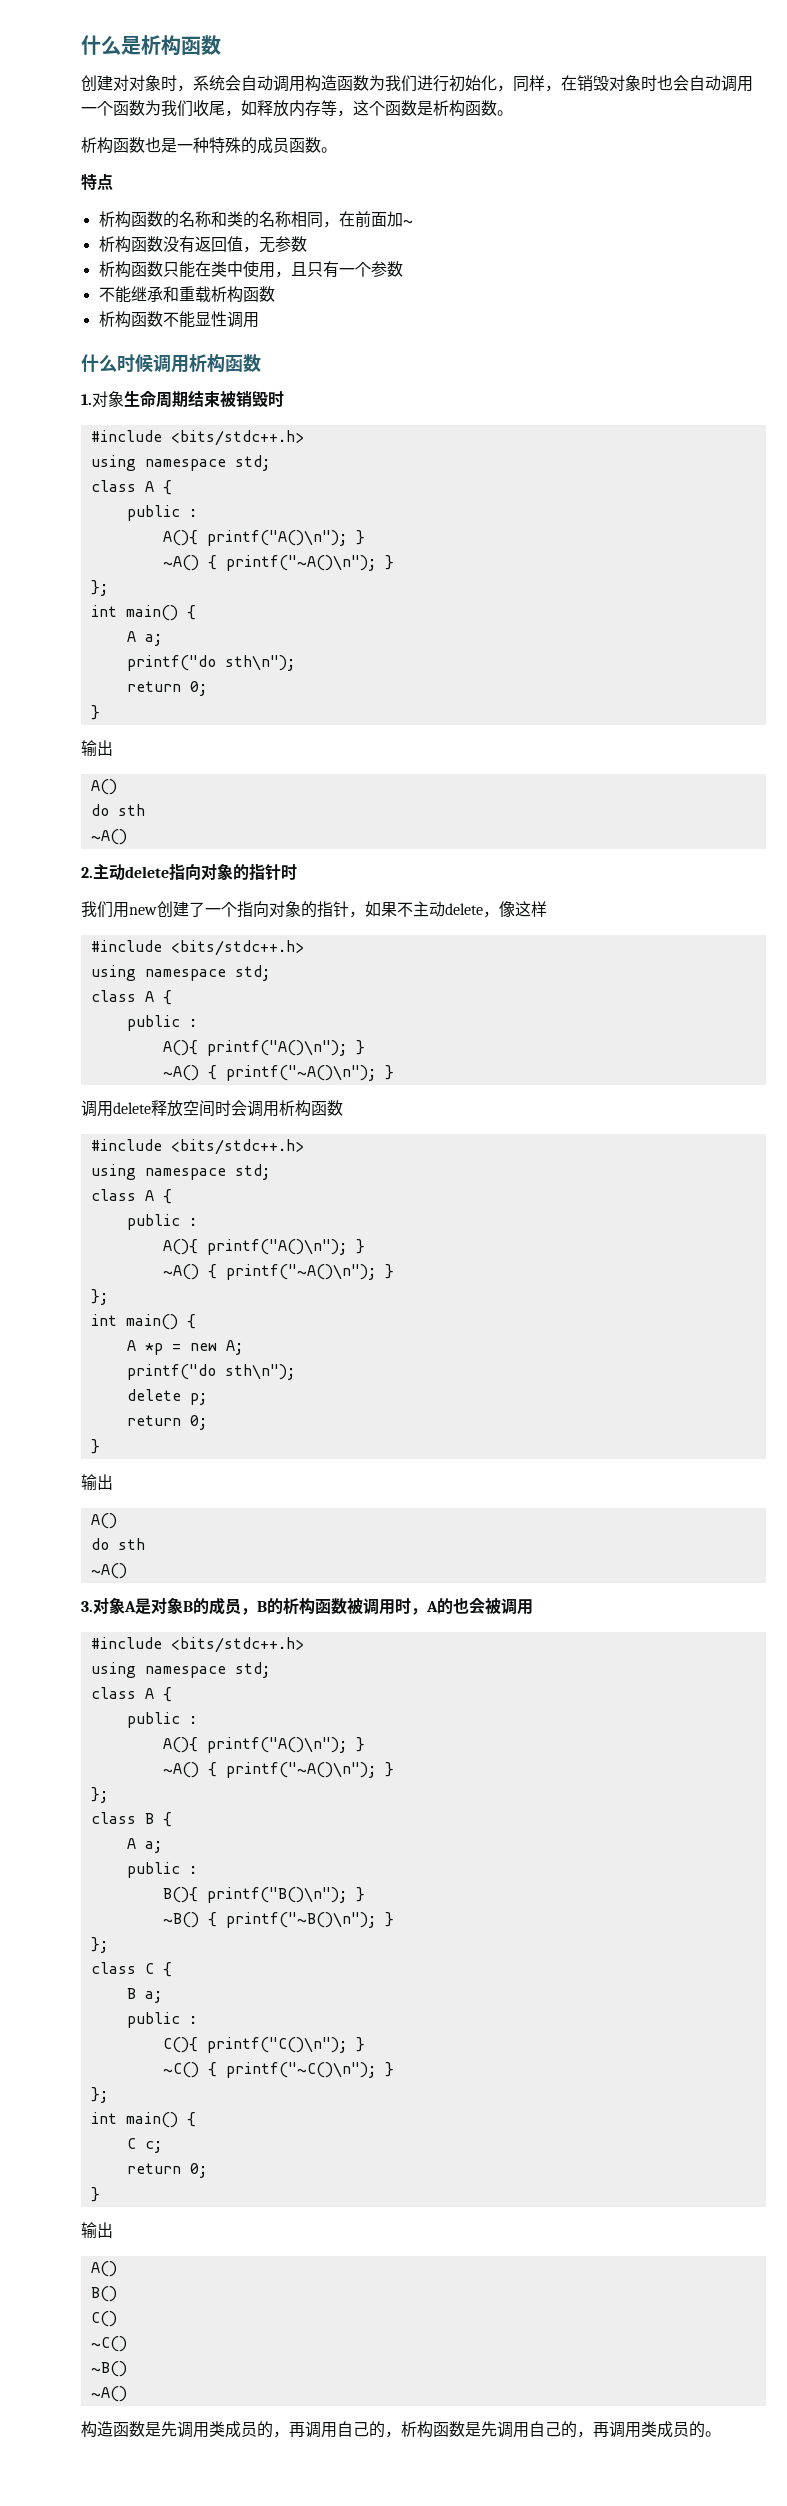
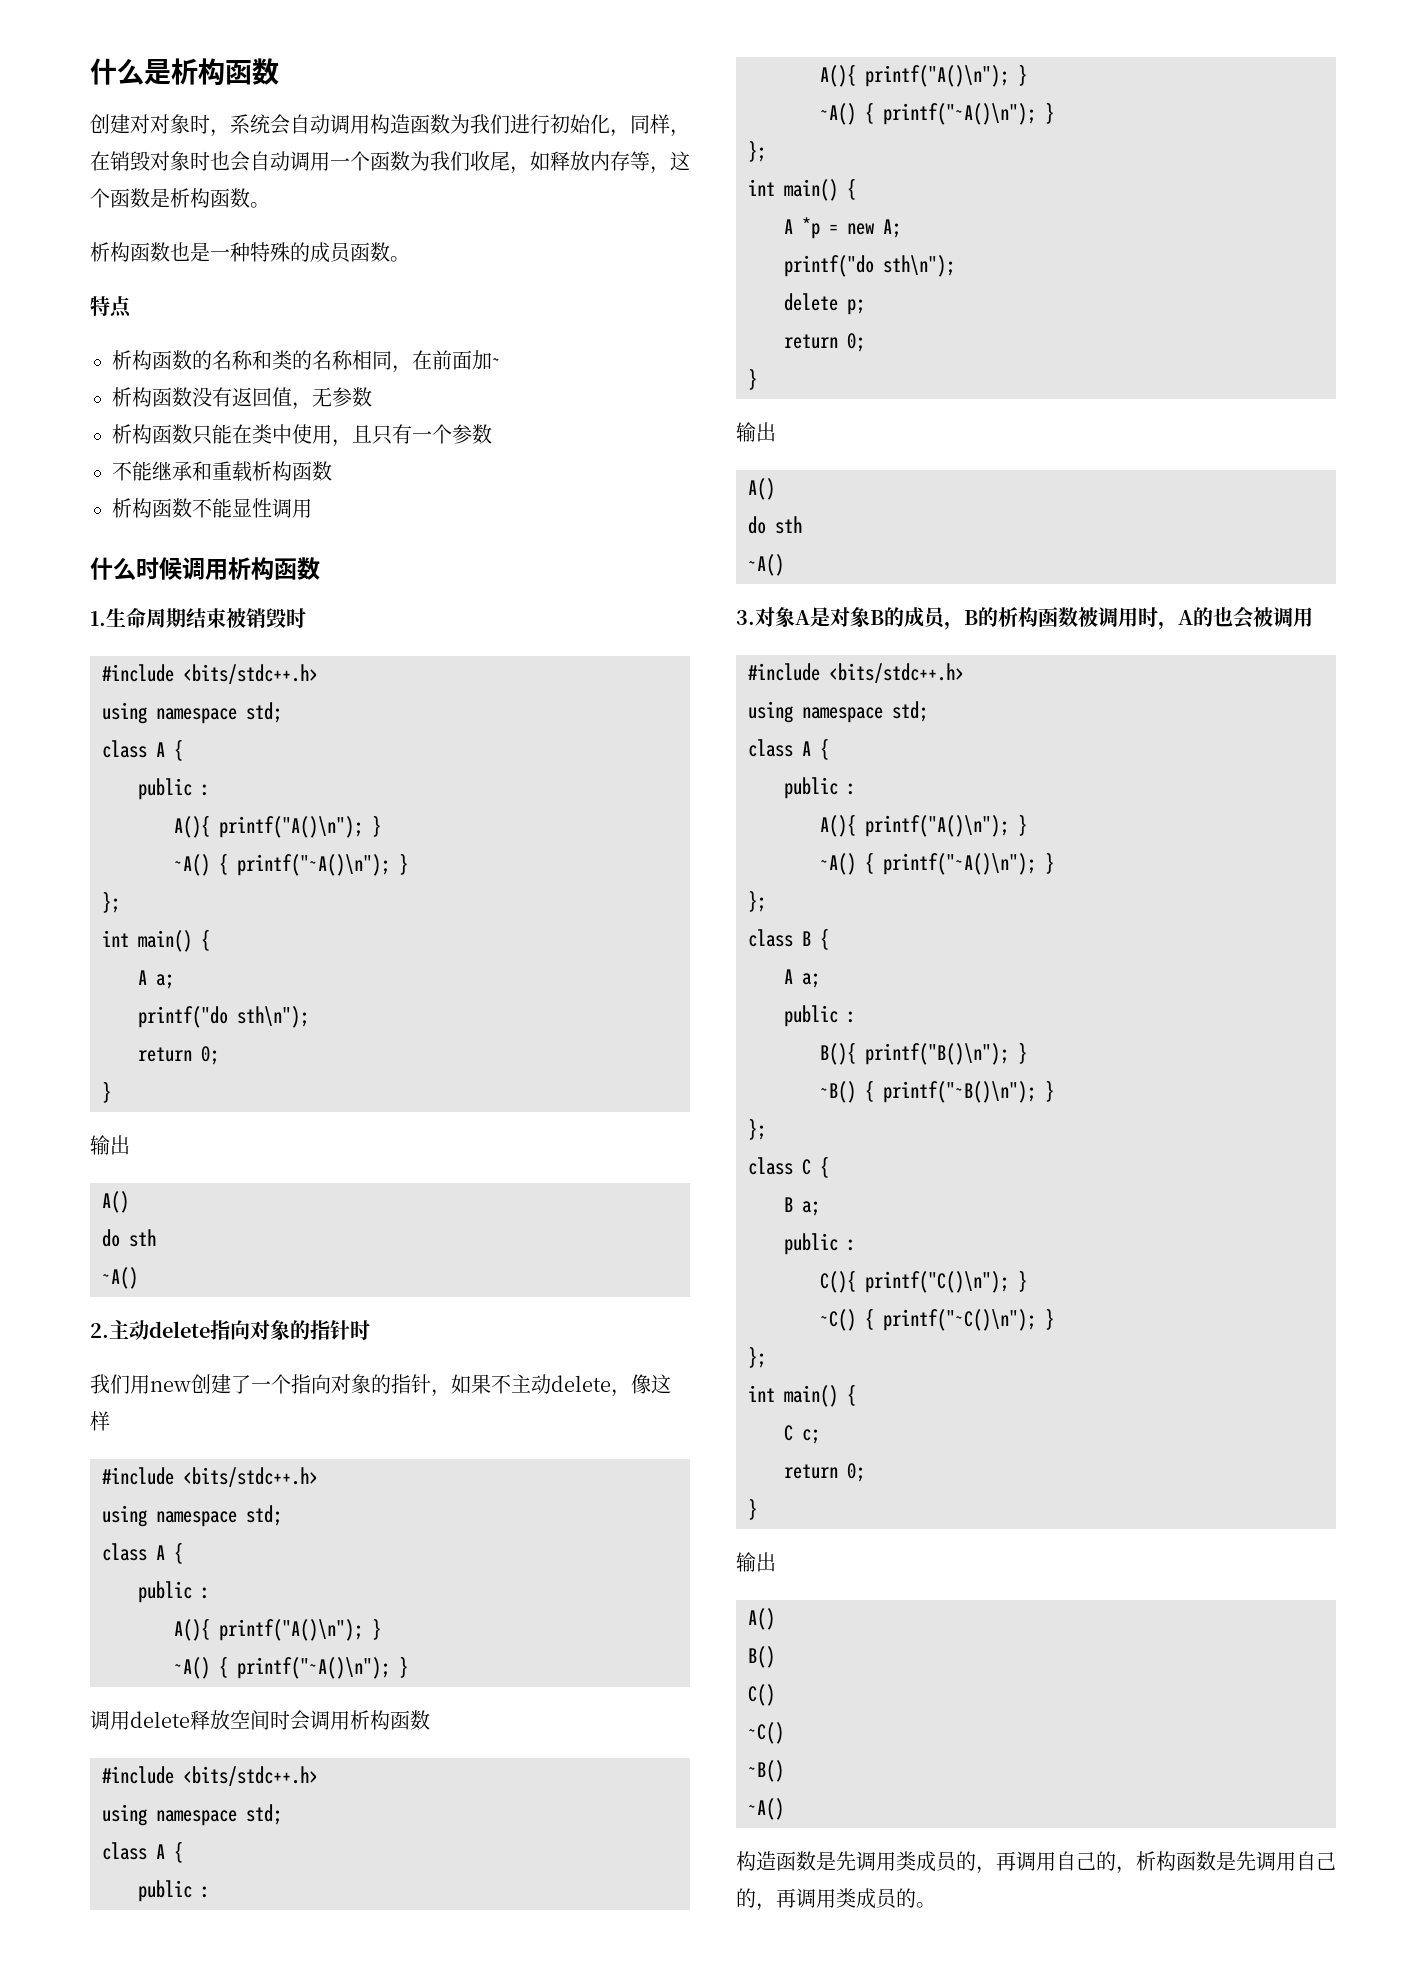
[92,391,124,407] 对象 -> (106, 618) none

